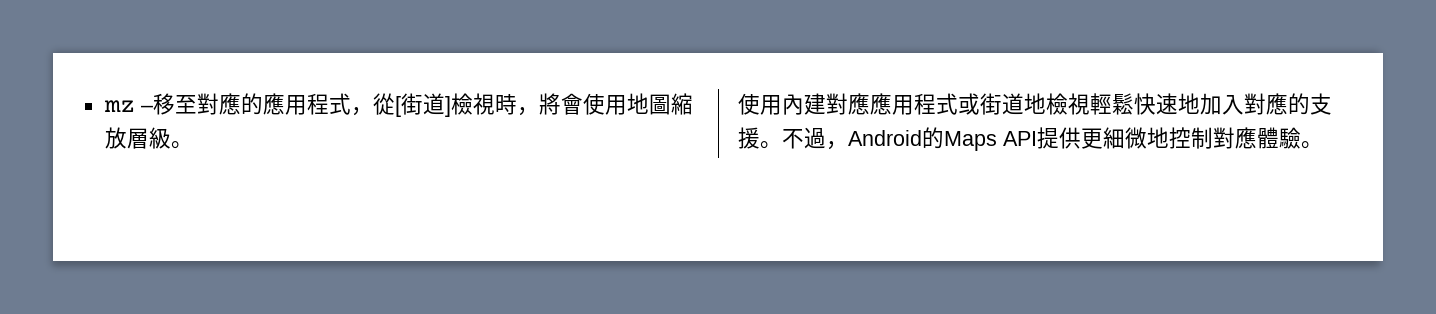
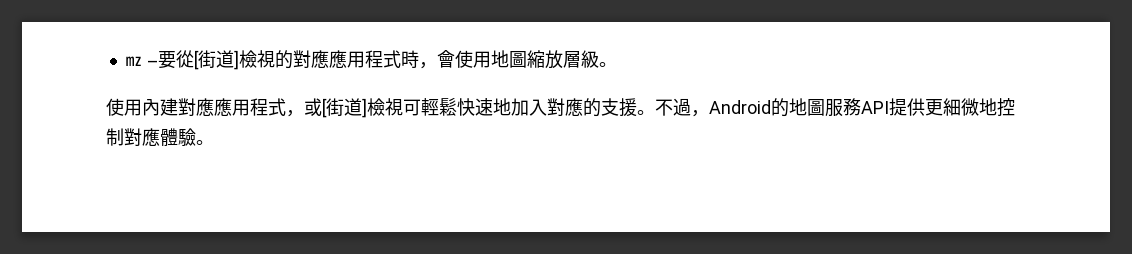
[152,93,373,116] 移至對應的應用程式， -> [157,51,176,69] 要
[494,93,561,116] 時，將 -> [274,50,437,69] 的對應應用程式時，
[958,93,1090,115] 或街道地檢視 -> [286,98,421,118] ，或[街道]檢視可
[944,131,997,151] Maps -> [789,98,861,117] 地圖服務

